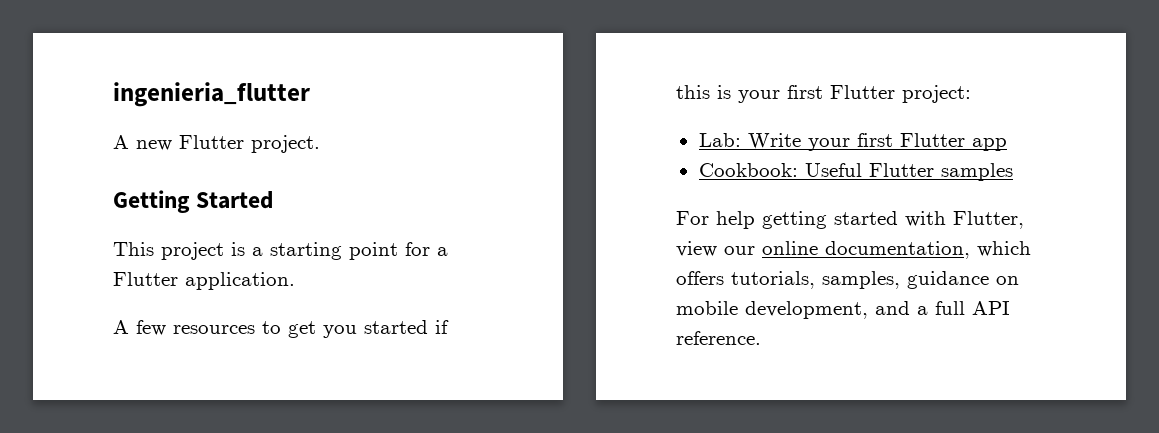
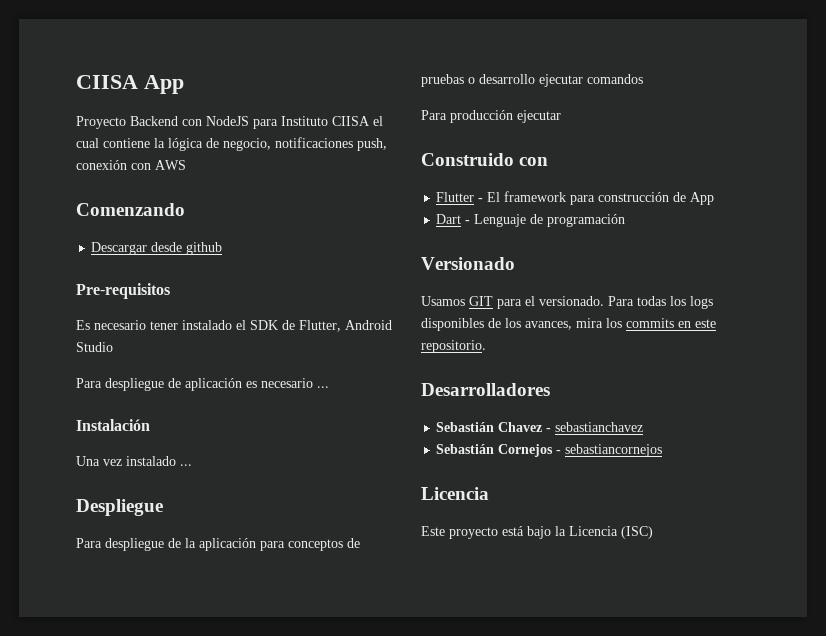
[113,82,310,107] [113,135,320,153] [113,190,274,213] [113,242,448,260] [113,272,295,290] [113,320,449,338] [676,85,971,103] [698,133,1007,151] [698,163,1013,181] [676,211,1024,229] [676,241,1031,259] [676,271,1019,289] [676,301,1010,319] [676,331,761,345] ingenieria_flutter // A new Flutter project. // Getting Started // This project is a starting point for a Flutter application. // A few resources to get you started if this is your first Flutter project: // Lab: Write your first Flutter app // Cookbook: Useful Flutter samples // For help getting started with Flutter, view our online documentation, which offers tutorials, samples, guidance on mobile development, and a full API reference. -> [76,75,184,94] [76,116,383,129] [76,137,387,151] [76,160,186,170] [76,203,185,216] [91,242,223,255] [76,283,170,299] [76,320,392,332] [76,342,113,352] [76,378,329,391] [76,419,150,431] [76,456,192,466] [76,499,163,516] [76,538,360,551] [421,74,643,87] [421,110,561,123] [421,153,549,166] [436,191,715,205] [436,214,626,227] [421,257,515,270] [421,296,713,309] [421,318,716,331] [421,340,486,353] [421,383,550,396] [436,422,644,432] [436,444,663,457] [421,487,489,500] [421,526,653,539] CIISA App // Proyecto Backend con NodeJS para Instituto CIISA el cual contiene la lógica de negocio, notificaciones push, conexión con AWS // Comenzando // Descargar desde github // Pre-requisitos // Es necesario tener instalado el SDK de Flutter, Android Studio // Para despliegue de aplicación es necesario ... // Instalación // Una vez instalado ... // Despliegue // Para despliegue de la aplicación para conceptos de pruebas o desarrollo ejecutar comandos // Para producción ejecutar // Construido con // Flutter - El framework para construcción de App // Dart - Lenguaje de programación // Versionado // Usamos GIT para el versionado. Para todas los logs disponibles de los avances, mira los commits en este repositorio. // Desarrolladores // Sebastián Chavez - sebastianchavez // Sebastián Cornejos - sebastiancornejos // Licencia // Este proyecto está bajo la Licencia (ISC)

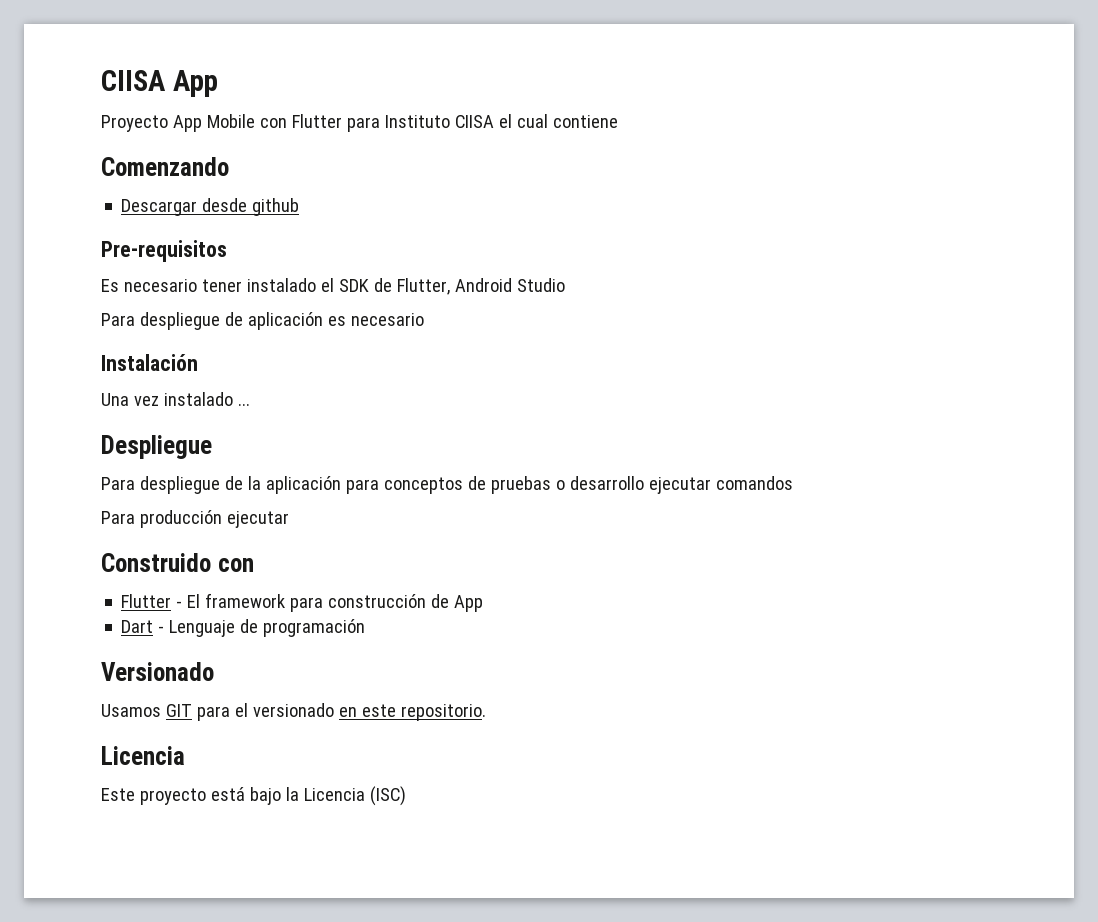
[130,116,249,126] Backend con NodeJS -> [172,114,342,132] App Mobile con Flutter
[154,137,387,151] [76,160,186,170] la lógica de negocio, notificaciones push, conexión con AWS -> (618, 121) none
[317,386,329,388] ... -> (424, 319) none
[539,296,713,309] [421,318,716,331] [421,340,486,353] [421,383,550,396] [436,422,644,432] [436,444,663,457] versionado. Para todas los logs disponibles de los avances, mira los commits en este repositorio. // Desarrolladores // Sebastián Chavez - sebastianchavez // Sebastián Cornejos - sebastiancornejos -> [252,703,486,721] versionado en este repositorio.

